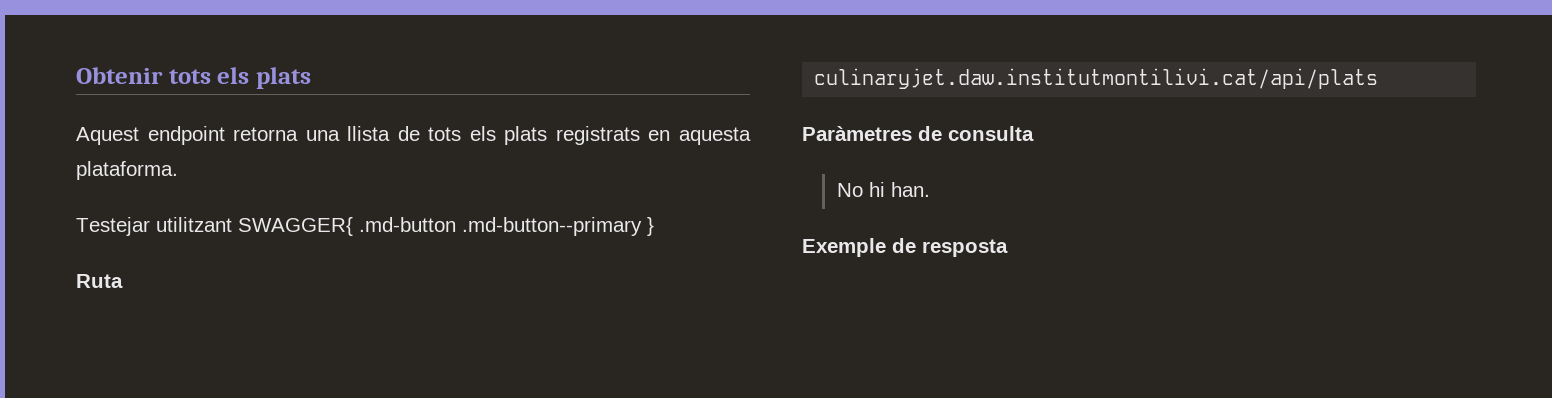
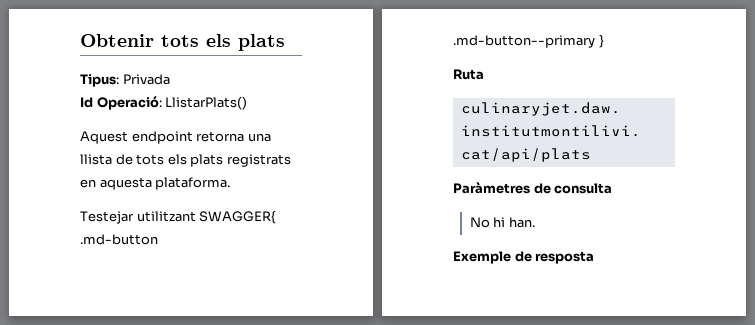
(311, 78) none -> [80,74,170,87] [80,96,248,110] // Tipus: Privada // Id Operació: LlistarPlats()

